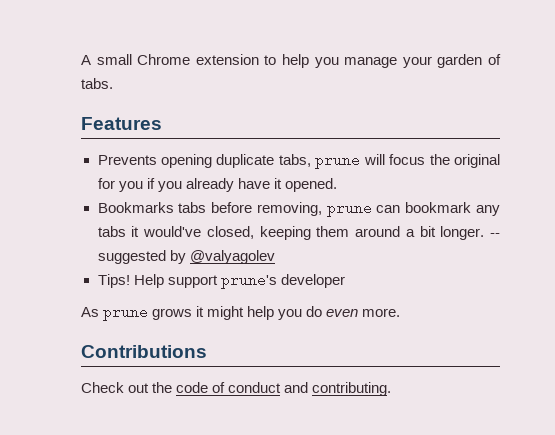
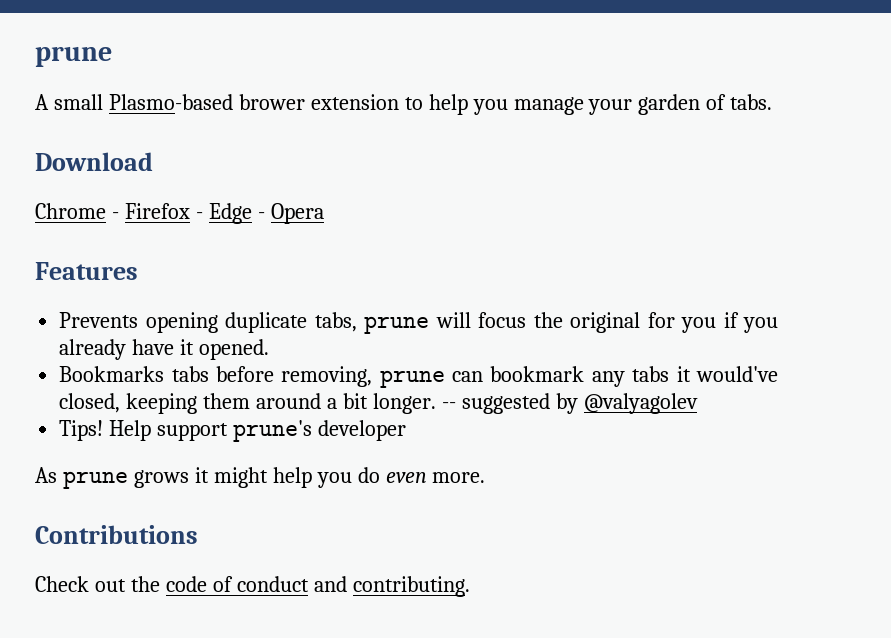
(81, 60) none -> [35,46,112,67] prune //
[137,54,191,65] Chrome -> [108,94,305,110] Plasmo-based brower
(113, 83) none -> [35,152,153,171] [35,203,324,224] // Download // Chrome - Firefox - Edge - Opera

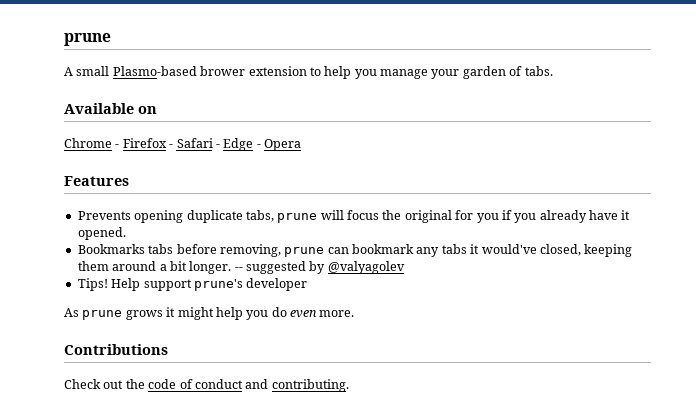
[35,152,153,171] Download -> [64,103,157,114] Available on
(203, 215) none -> [176,138,220,148] Safari -

